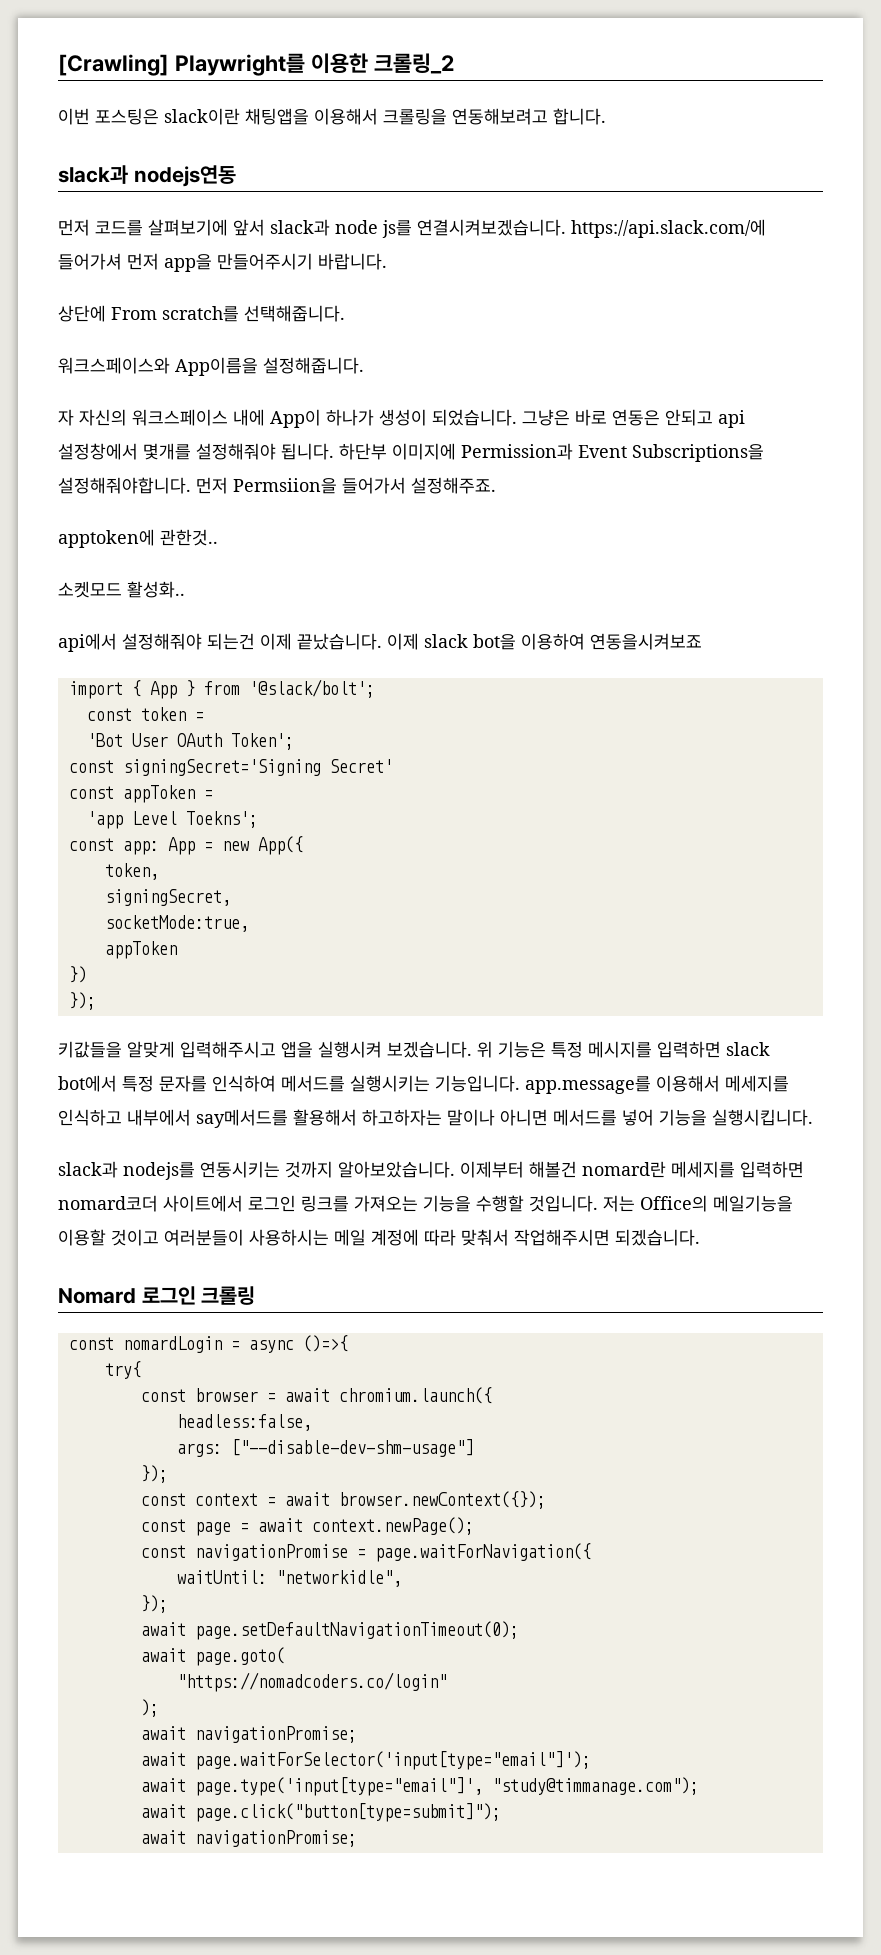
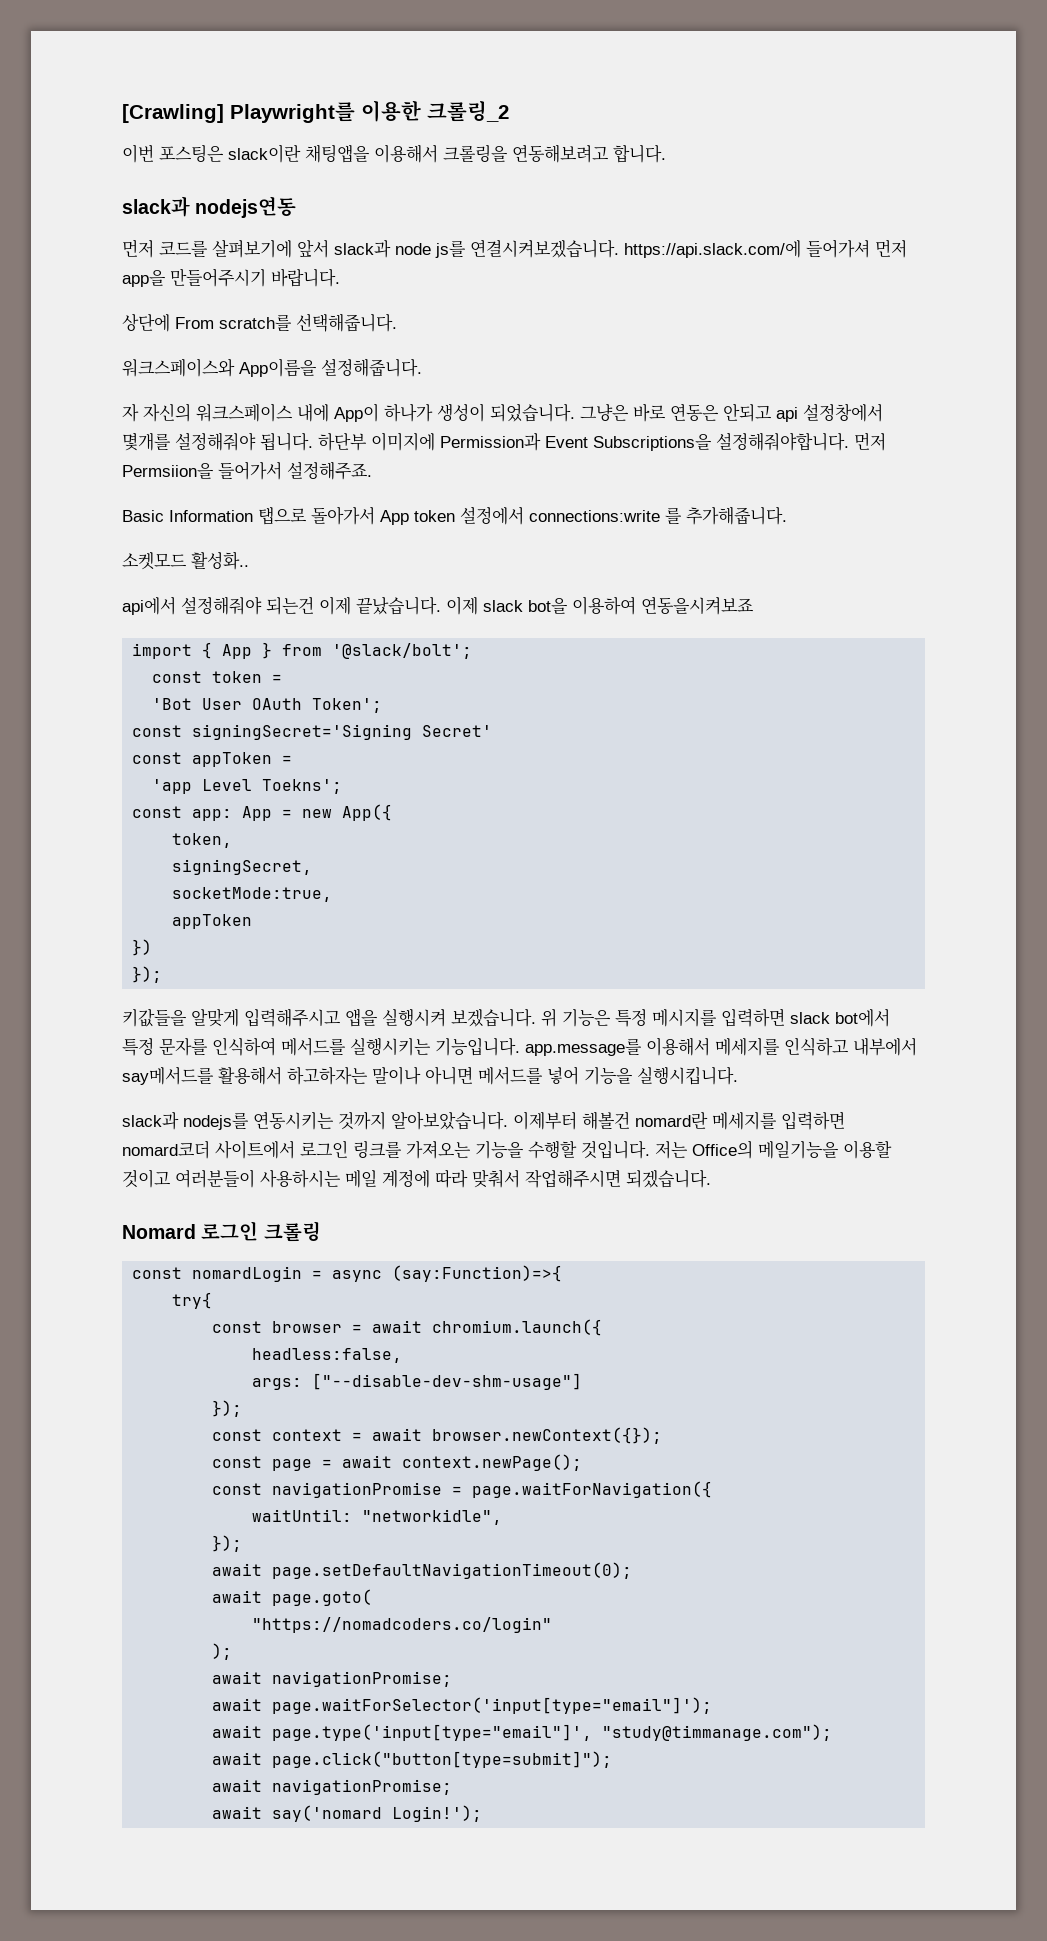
[58,529,218,548] apptoken에 관한것.. -> [122,506,787,525] Basic Information 탭으로 돌아가서 App token 설정에서 connections:write 를 추가해줍니다.
[302,1335,348,1352] ()=>{ -> [392,1265,563,1282] (say:Function)=>{
(357, 1838) none -> [212,1805,483,1822] // await say('nomard Login!');

